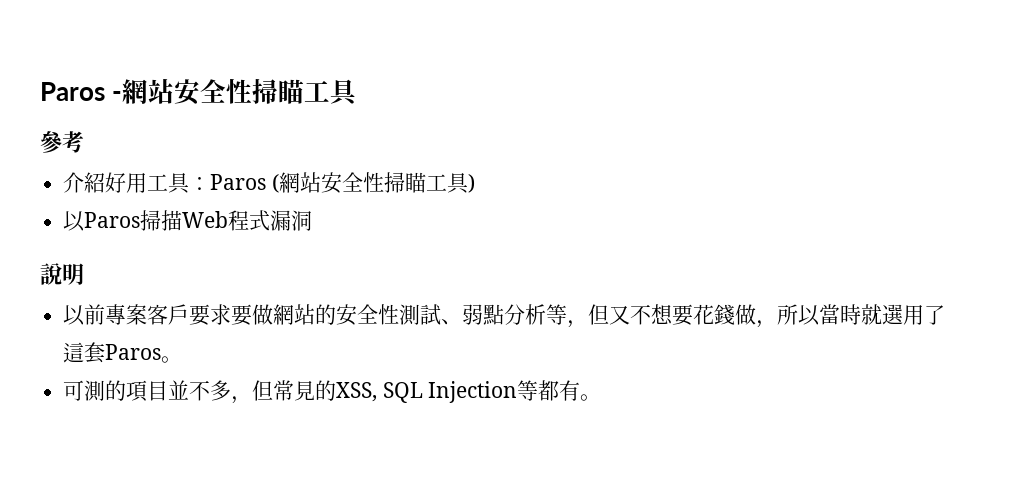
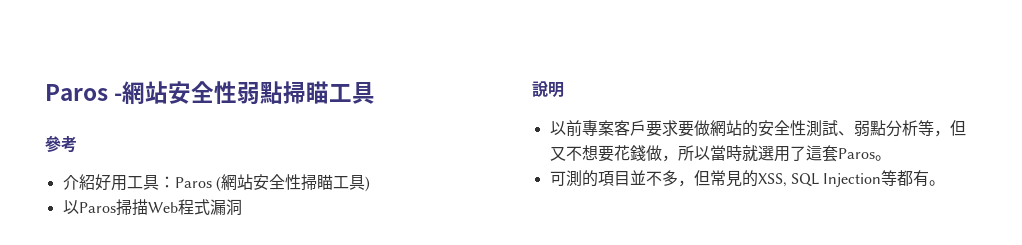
(252, 91) none -> [237,81,284,105] 弱點

